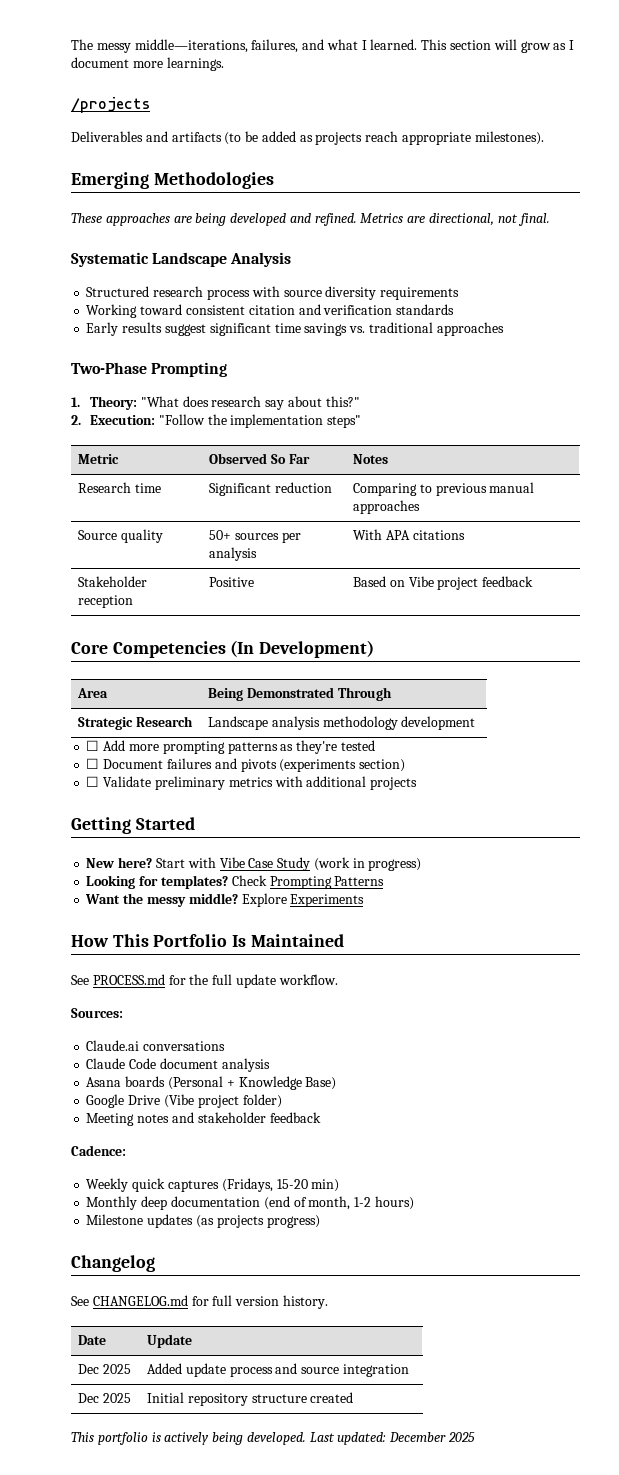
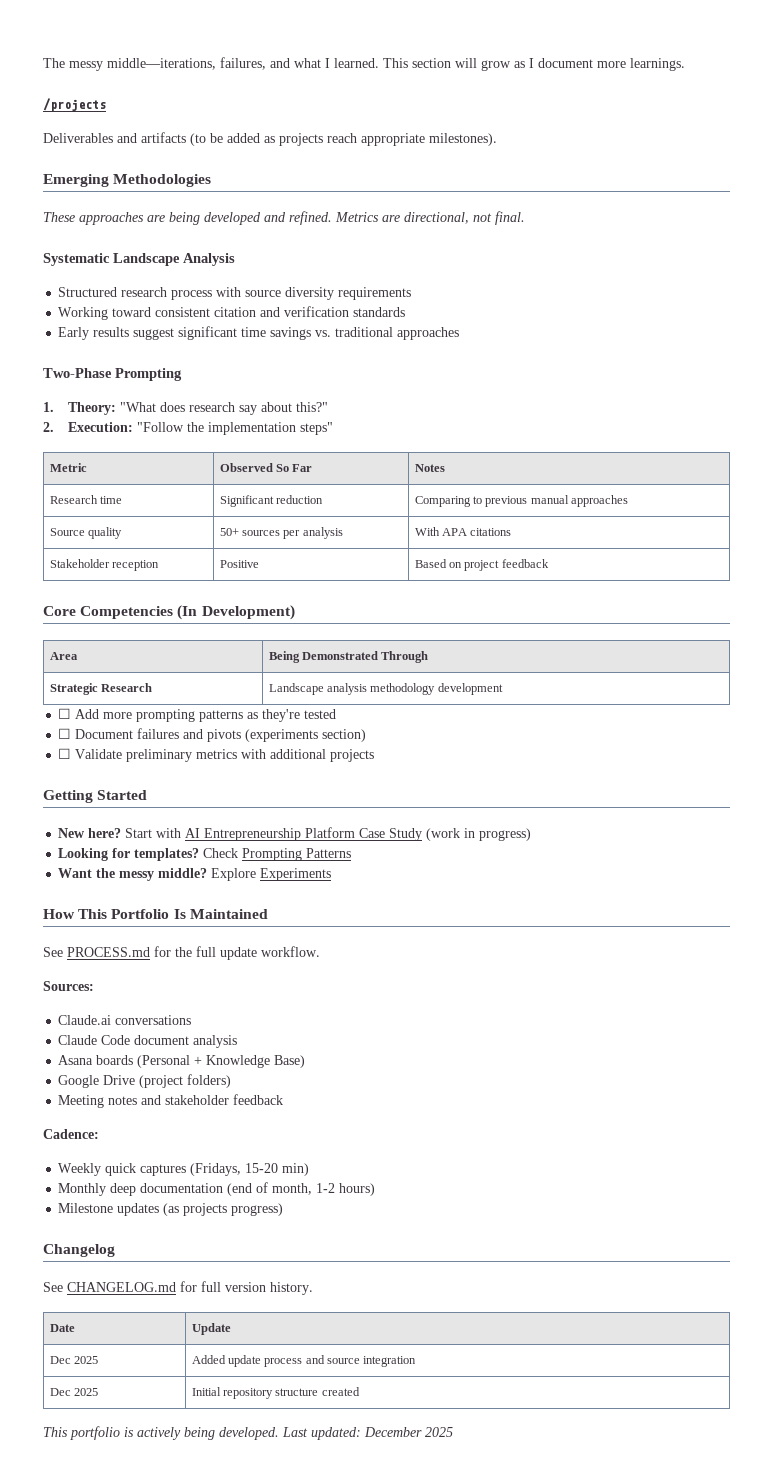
[408,576,434,587] Vibe -> (462, 565) none
[219,857,245,868] Vibe -> [185,827,356,841] AI Entrepreneurship Platform
[163,1094,282,1108] (Vibe project folder) -> [139,1074,232,1088] (project folders)

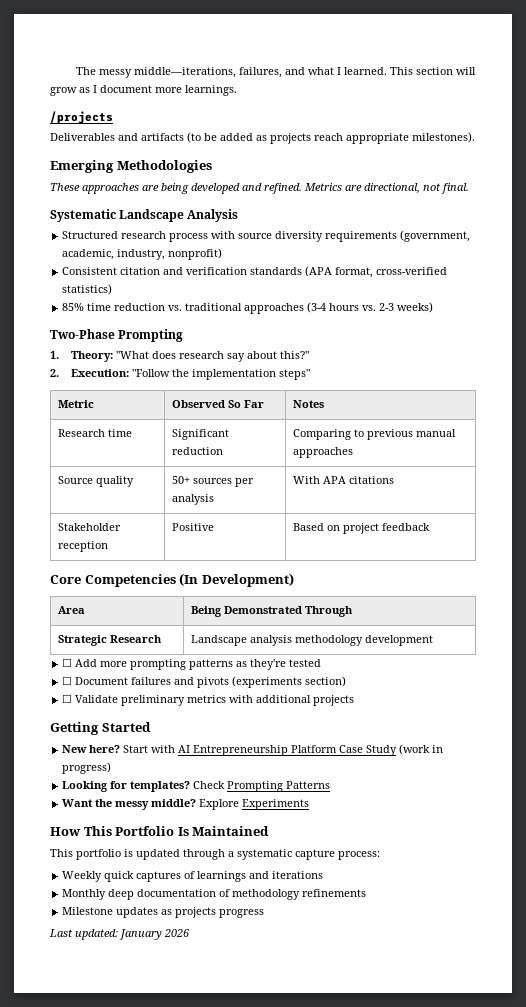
[58,307,211,320] // Working toward consistent -> [400,230,471,242] [62,248,223,260] [62,267,118,275] (government, academic, industry, nonprofit) // Consistent
[58,326,460,340] // Early results suggest significant time savings vs. traditional approaches -> [305,266,448,278] [62,284,113,295] [62,302,434,314] (APA format, cross-verified statistics) // 85% time reduction vs. traditional approaches (3-4 hours vs. 2-3 weeks)
[43,946,320,960] [43,981,94,991] [58,1015,192,1025] [58,1035,238,1048] [58,1055,306,1068] [58,1074,232,1088] [58,1094,284,1108] [43,1129,99,1139] See PROCESS.md for the full update workflow. // Sources: // Claude.ai conversations // Claude Code document analysis // Asana boards (Personal + Knowledge Base) // Google Drive (project folders) // Meeting notes and stakeholder feedback // Cadence: -> [50,849,380,860] This portfolio is updated through a systematic capture process:
[190,1163,310,1176] (Fridays, 15-20 min) -> [184,871,324,882] of learnings and iterations
[227,1182,376,1196] [58,1203,284,1216] [43,1244,115,1257] [43,1281,313,1295] [49,1324,75,1332] [191,1323,231,1335] [49,1356,98,1364] [191,1355,417,1367] [49,1388,98,1396] [191,1387,360,1399] [43,1426,453,1440] (end of month, 1-2 hours) // Milestone updates (as projects progress) // Changelog // See CHANGELOG.md for full version history. // Date | Update // Dec 2025 | Added update process and source integration // Dec 2025 | Initial repository structure created // This portfolio is actively being developed. Last updated: December 2025 -> [219,889,367,900] [62,907,265,918] [49,929,190,940] of methodology refinements // Milestone updates as projects progress // Last updated: January 2026

